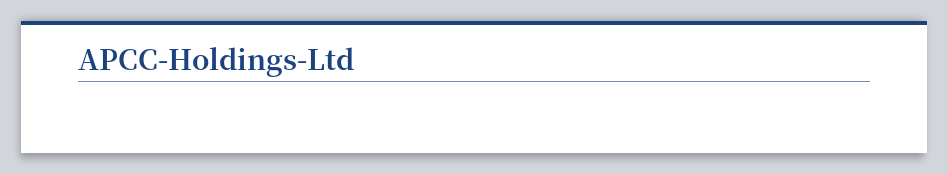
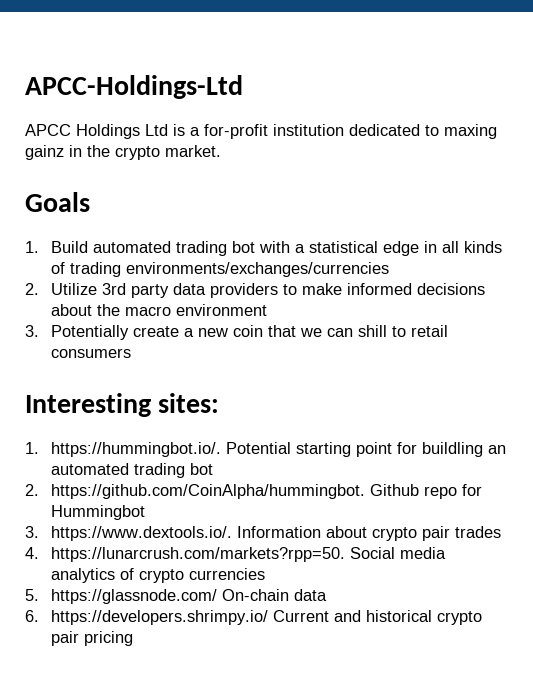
(354, 62) none -> [25,124,497,139] [25,145,221,160] [25,192,90,212] [25,241,502,256] [50,262,389,277] [25,283,485,298] [50,304,267,316] [25,325,448,340] [50,348,131,358] [25,393,220,417] [25,442,506,457] [50,463,213,478] [25,484,482,499] [50,505,145,520] [25,526,501,541] [25,547,446,562] [50,568,265,583] [25,589,327,604] [25,610,482,625] [50,631,133,646] // APCC Holdings Ltd is a for-profit institution dedicated to maxing gainz in the crypto market. // Goals // 1. Build automated trading bot with a statistical edge in all kinds of trading environments/exchanges/currencies // 2. Utilize 3rd party data providers to make informed decisions about the macro environment // 3. Potentially create a new coin that we can shill to retail consumers // Interesting sites: // 1. https://hummingbot.io/. Potential starting point for buildling an automated trading bot // 2. https://github.com/CoinAlpha/hummingbot. Github repo for Hummingbot // 3. https://www.dextools.io/. Information about crypto pair trades // 4. https://lunarcrush.com/markets?rpp=50. Social media analytics of crypto currencies // 5. https://glassnode.com/ On-chain data // 6. https://developers.shrimpy.io/ Current and historical crypto pair pricing

